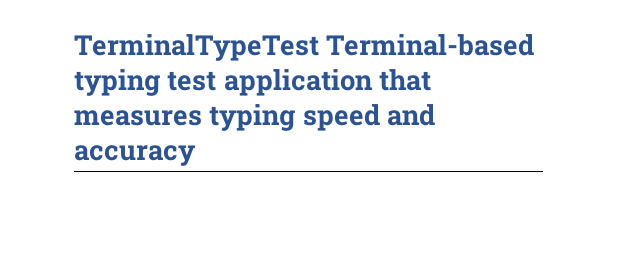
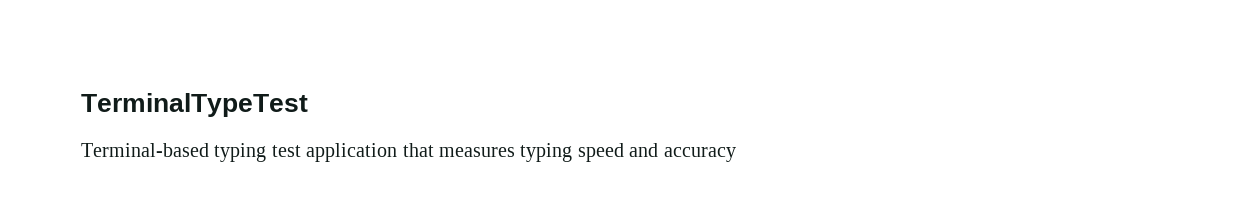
(319, 47) none -> (308, 105) //

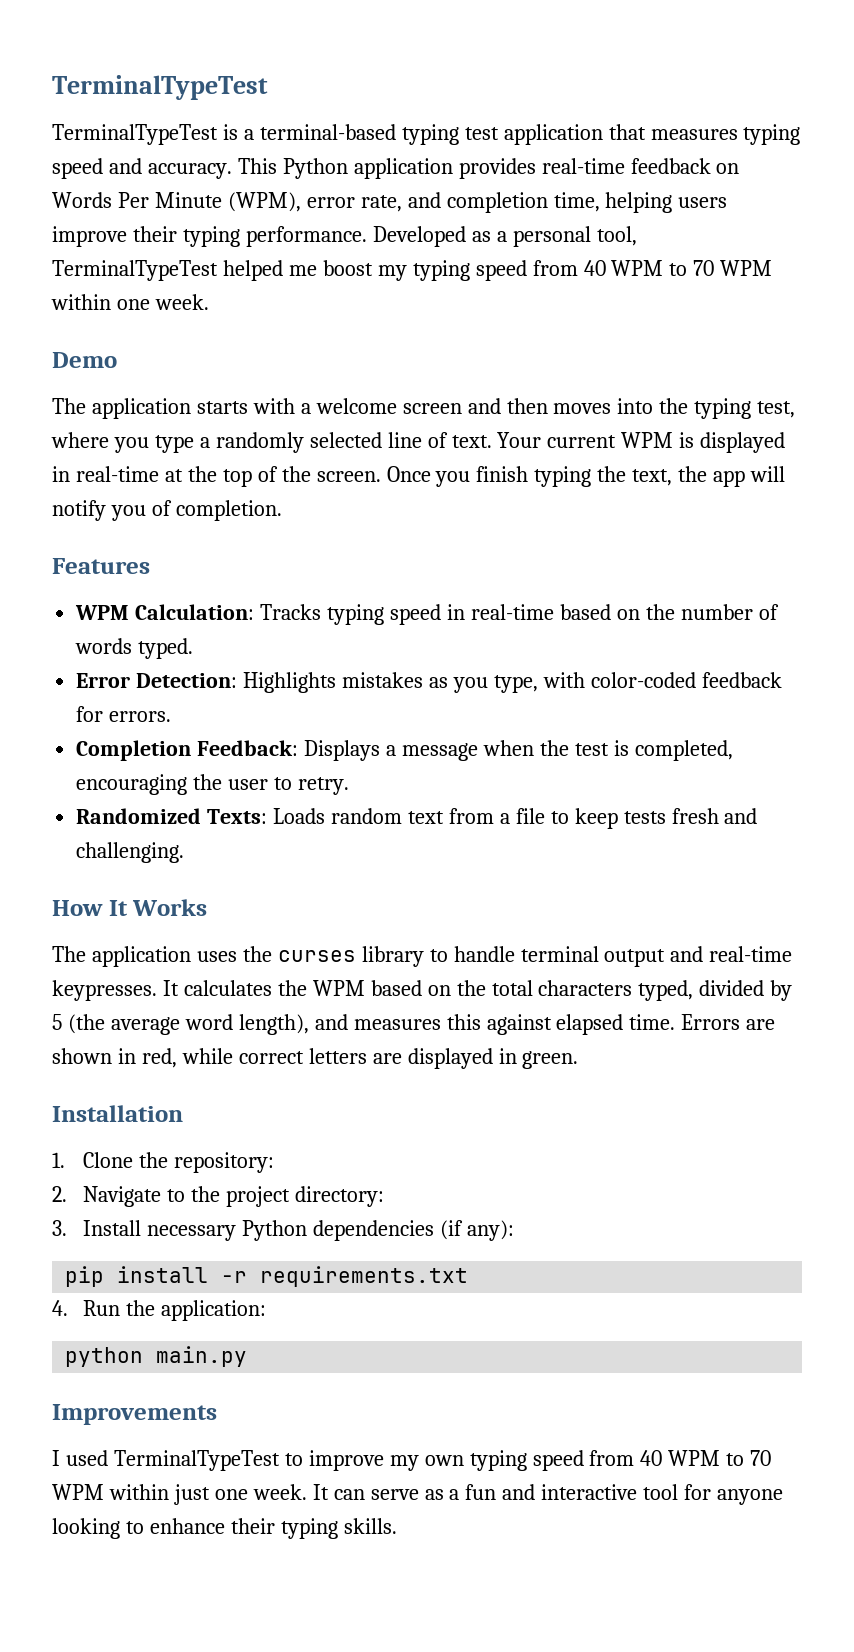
[81,143,209,157] Terminal-based -> [52,124,396,145] TerminalTypeTest is a terminal-based
[663,147,736,162] accuracy -> [147,158,740,179] [52,192,728,213] [52,226,637,247] [52,260,773,281] [51,294,209,310] [52,352,117,368] [52,398,796,419] [51,432,786,453] [52,466,786,487] [52,500,282,521] [52,558,150,574] [75,604,779,625] [75,638,194,659] [76,672,782,693] [76,706,172,722] [76,740,733,761] [76,774,349,795] [76,808,758,829] [76,842,185,863] [52,899,208,916] [52,946,793,967] [52,980,793,1001] [52,1014,776,1035] [52,1048,579,1069] [52,1105,183,1122] [52,1152,275,1173] [52,1186,385,1207] [52,1220,515,1241] [65,1266,469,1287] [52,1300,267,1321] [65,1346,248,1367] [52,1404,217,1425] [52,1450,772,1471] [52,1484,784,1505] [52,1518,397,1539] accuracy. This Python application provides real-time feedback on Words Per Minute (WPM), error rate, and completion time, helping users improve their typing performance. Developed as a personal tool, TerminalTypeTest helped me boost my typing speed from 40 WPM to 70 WPM within one week. // Demo // The application starts with a welcome screen and then moves into the typing test, where you type a randomly selected line of text. Your current WPM is displayed in real-time at the top of the screen. Once you finish typing the text, the app will notify you of completion. // Features // WPM Calculation: Tracks typing speed in real-time based on the number of words typed. // Error Detection: Highlights mistakes as you type, with color-coded feedback for errors. // Completion Feedback: Displays a message when the test is completed, encouraging the user to retry. // Randomized Texts: Loads random text from a file to keep tests fresh and challenging. // How It Works // The application uses the curses library to handle terminal output and real-time keypresses. It calculates the WPM based on the total characters typed, divided by 5 (the average word length), and measures this against elapsed time. Errors are shown in red, while correct letters are displayed in green. // Installation // 1. Clone the repository: // 2. Navigate to the project directory: // 3. Install necessary Python dependencies (if any): // pip install -r requirements.txt // 4. Run the application: // python main.py // Improvements // I used TerminalTypeTest to improve my own typing speed from 40 WPM to 70 WPM within just one week. It can serve as a fun and interactive tool for anyone looking to enhance their typing skills.

